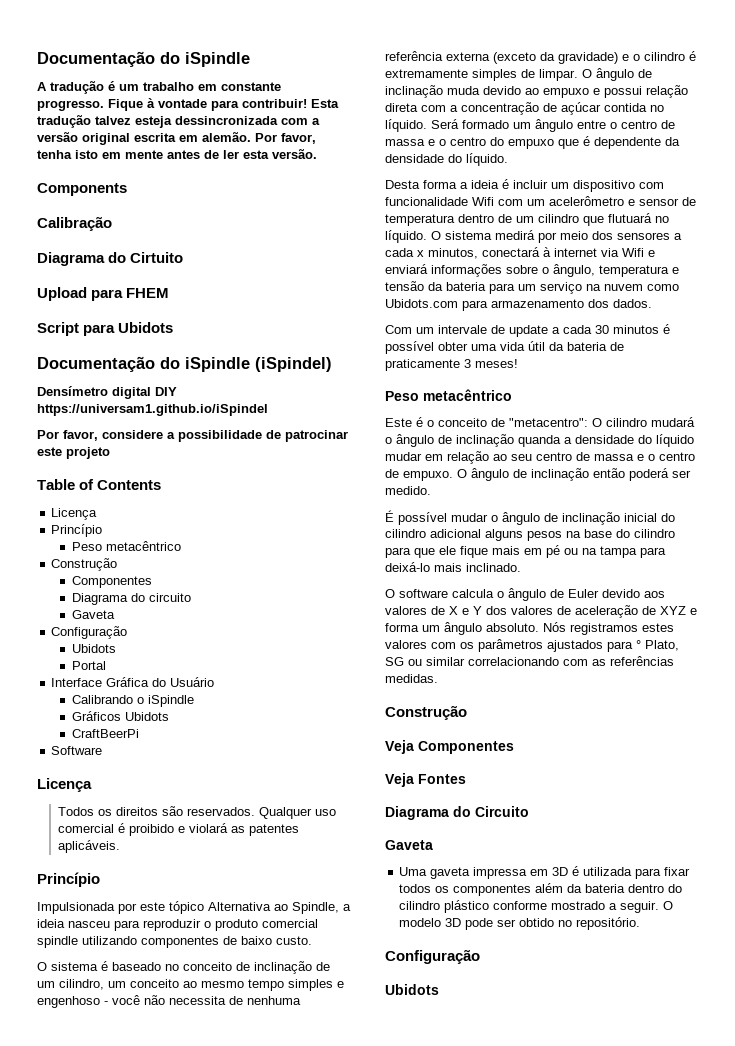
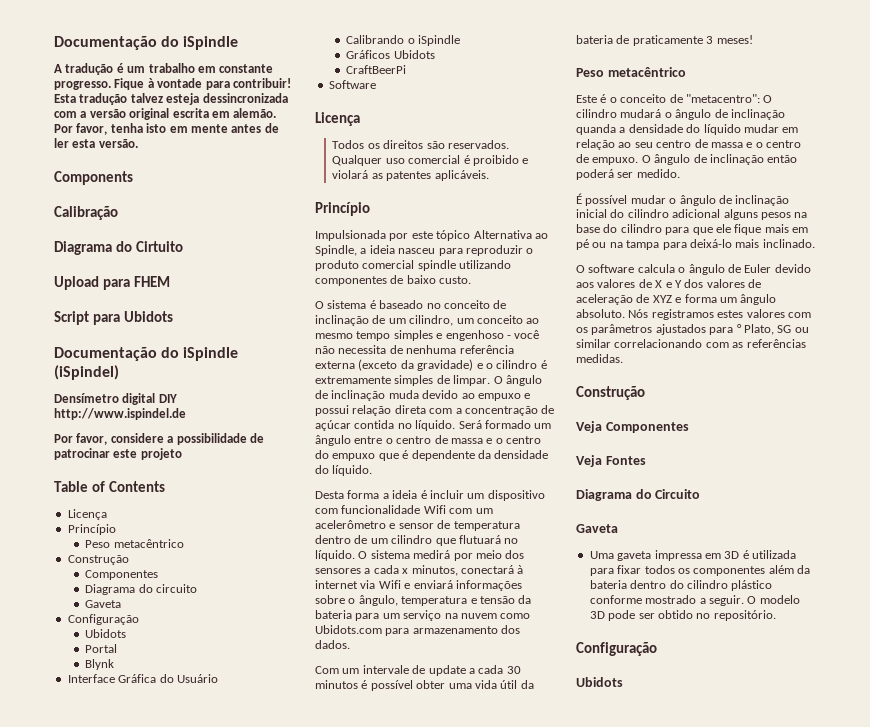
[37,404,268,416] https://universam1.github.io/iSpindel -> [54,408,186,420] http://www.ispindel.de
(106, 665) none -> [85,659,115,670] // Blynk

